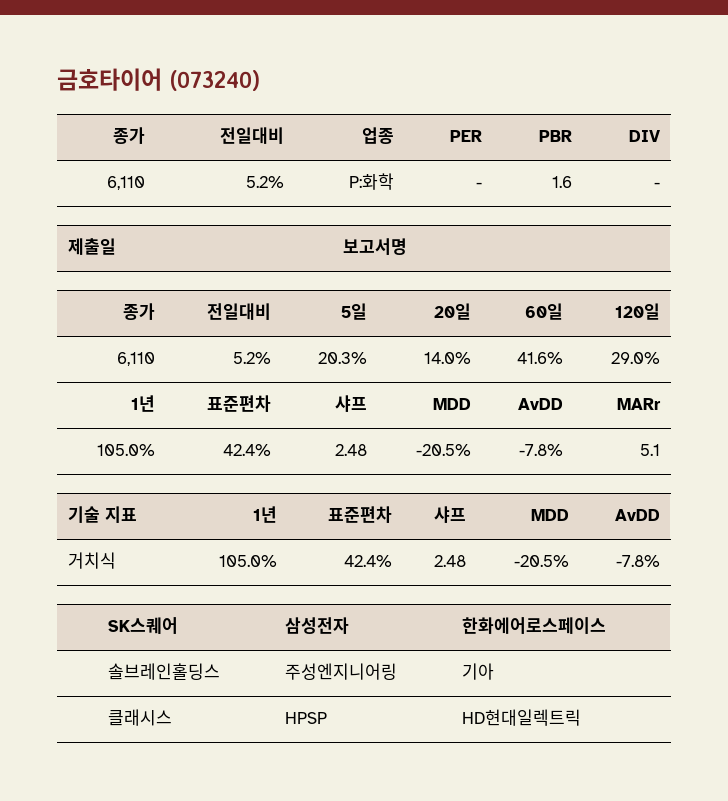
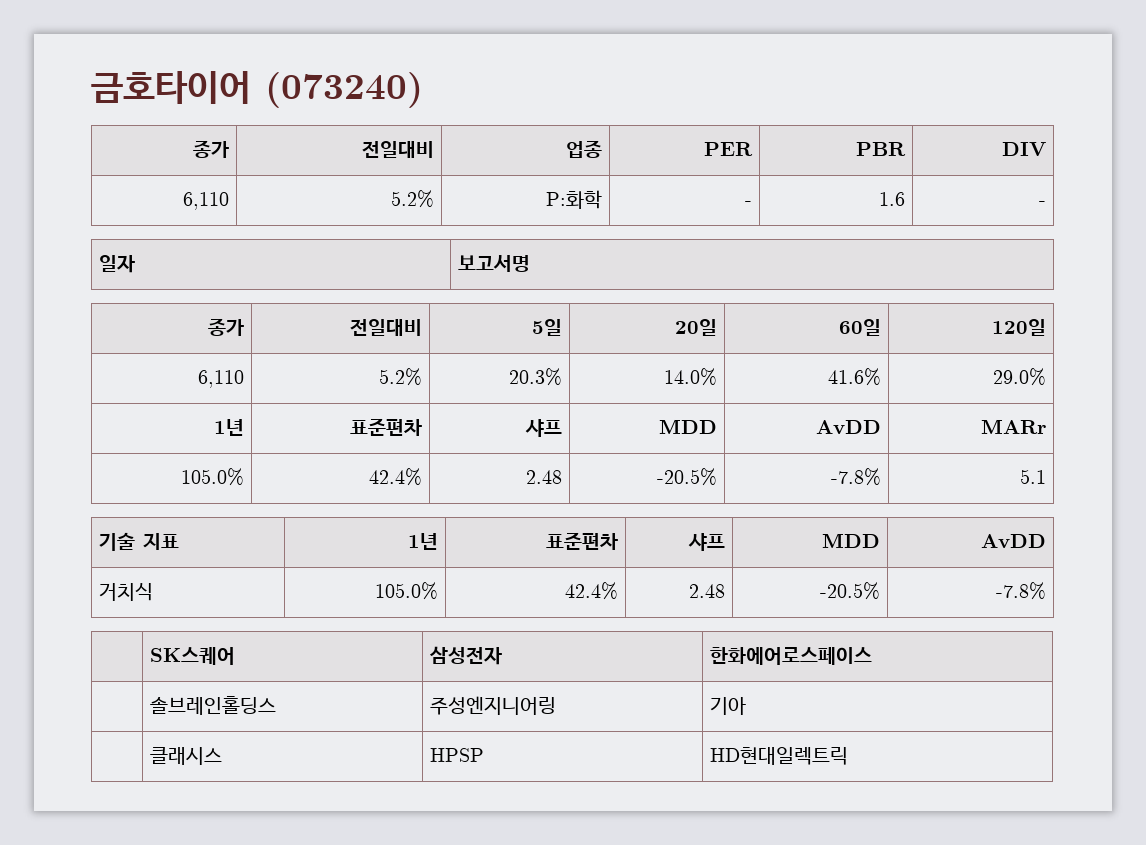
[68,238,117,255] 제출일 -> [99,255,136,273] 일자

